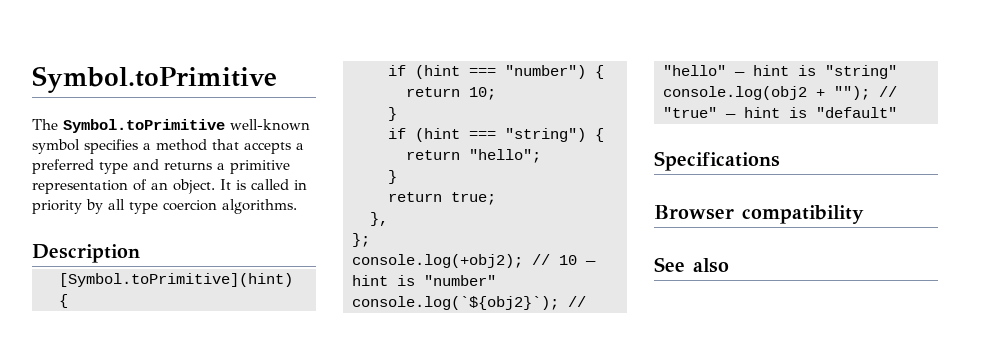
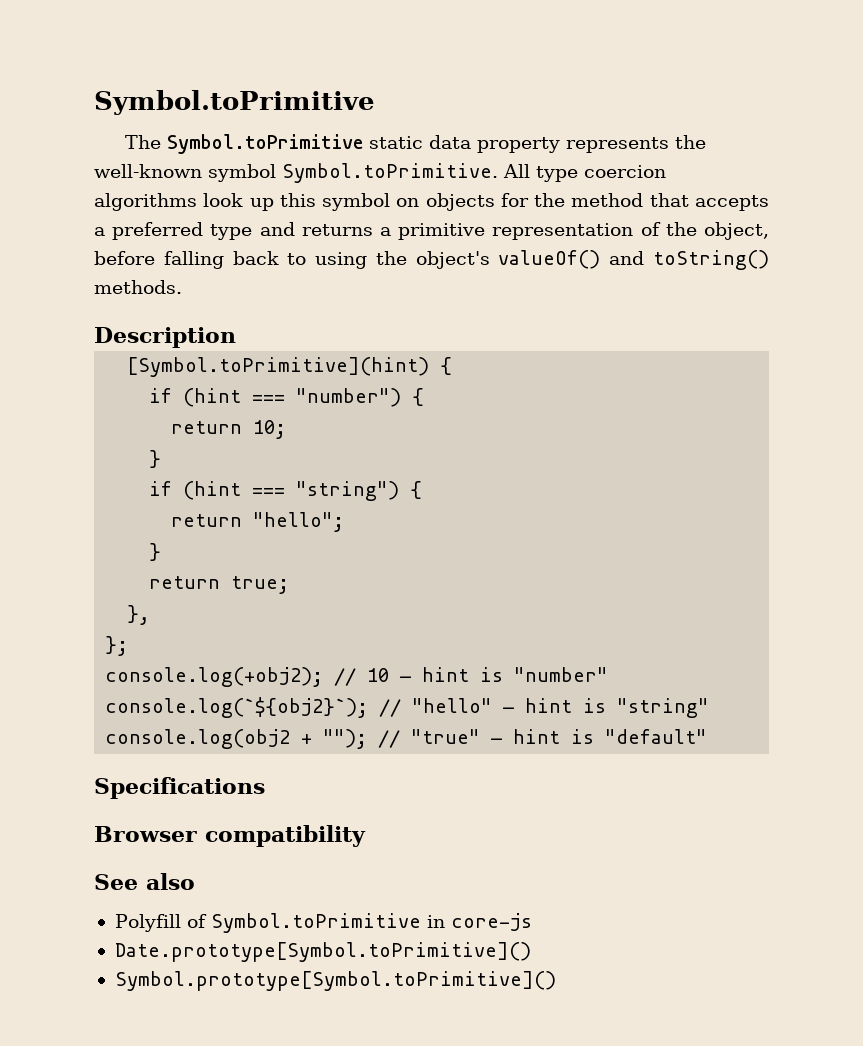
[230,119,310,131] [32,139,151,154] well-known symbol specifies a -> [368,135,706,153] [94,163,666,183] [94,193,566,211] static data property represents the well-known symbol Symbol.toPrimitive. All type coercion algorithms look up this symbol on objects for the
[151,179,307,194] [32,199,297,214] an object. It is called in priority by all type coercion algorithms. -> [665,222,769,240] [94,250,769,270] [94,280,182,294] the object, before falling back to using the object's valueOf() and toString() methods.
(729, 265) none -> [114,913,532,933] [114,942,531,962] [114,971,556,991] // Polyfill of Symbol.toPrimitive in core-js // Date.prototype[Symbol.toPrimitive]() // Symbol.prototype[Symbol.toPrimitive]()

